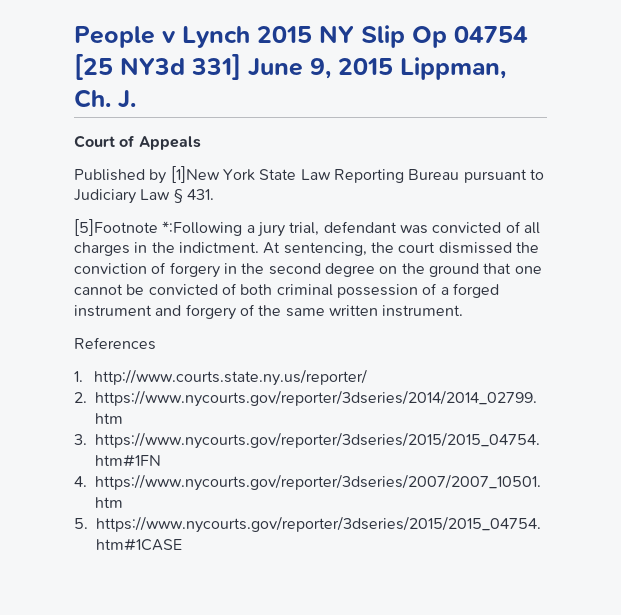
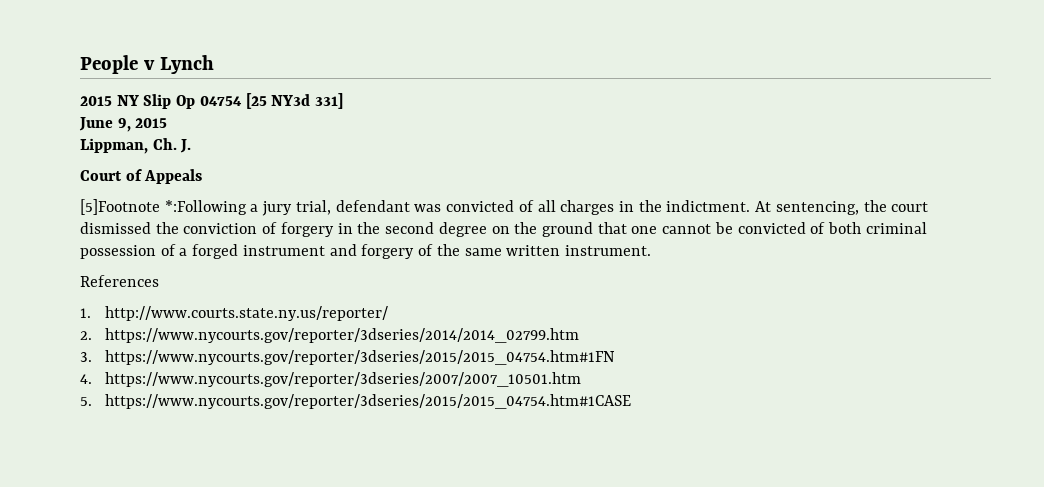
(250, 37) none -> (214, 64) //
(241, 67) none -> (344, 101) //
(393, 66) none -> (168, 123) //
[74,166,544,184] [74,189,214,204] // Published by [1]New York State Law Reporting Bureau pursuant to Judiciary Law § 431. -> (203, 176) none

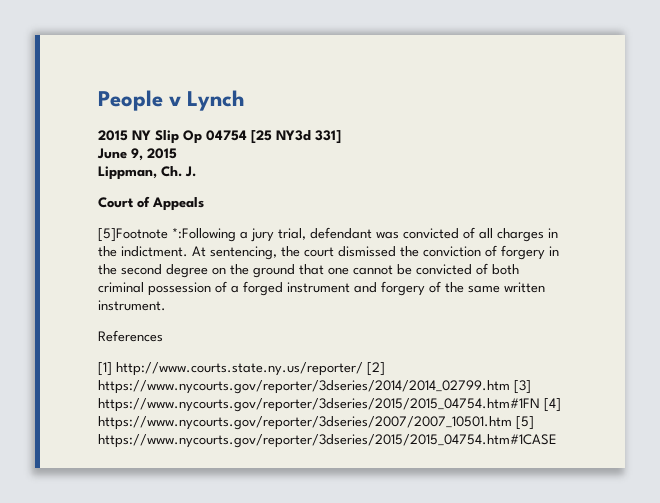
[80,308,91,318] 1. -> [98,362,112,376] [1]
[80,331,92,340] // 2. -> [367,362,385,376] [2]
[80,352,92,362] // 3. -> [514,380,531,394] [3]
[80,374,92,384] // 4. -> [544,398,561,412] [4]
[80,397,92,406] // 5. -> [516,416,534,430] [5]

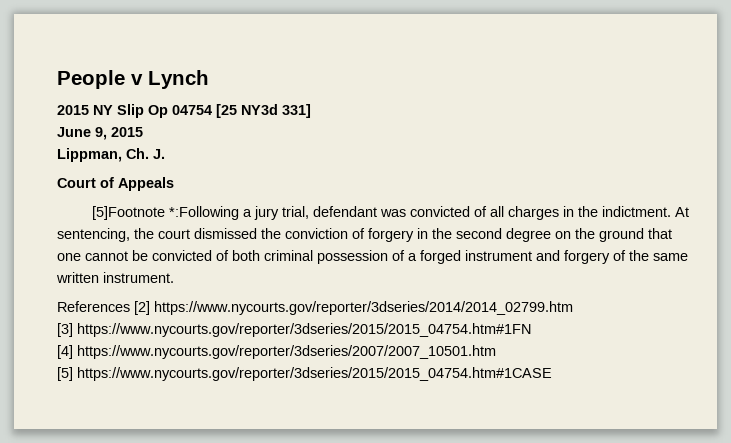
[98,362,363,376] // [1] http://www.courts.state.ny.us/reporter/ -> (130, 306) none
(510, 387) none -> (573, 308) //
(540, 405) none -> (531, 330) //
(512, 423) none -> (496, 352) //

